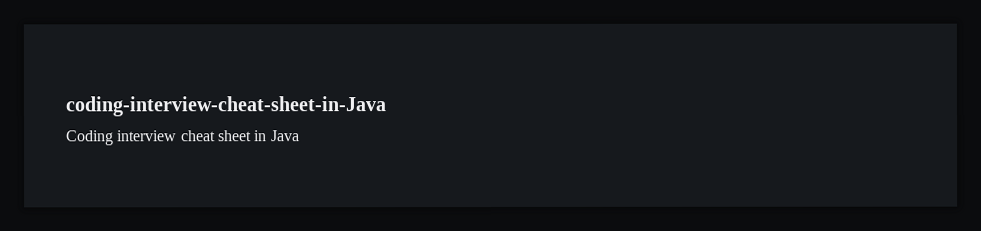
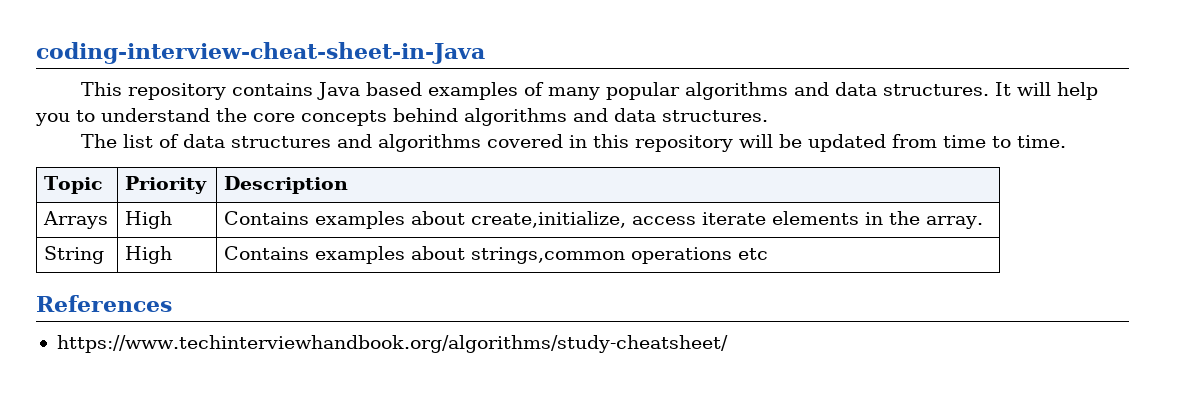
[66,130,300,146] Coding interview cheat sheet in Java -> [81,82,1099,100] [35,108,768,126] [81,134,1067,152] [44,176,104,194] [125,176,208,194] [224,176,349,194] [43,211,109,229] [125,211,173,229] [224,211,984,229] [44,246,105,264] [125,246,173,264] [224,246,769,264] [36,295,172,312] [56,335,728,353] This repository contains Java based examples of many popular algorithms and data structures. It will help you to understand the core concepts behind algorithms and data structures. // The list of data structures and algorithms covered in this repository will be updated from time to time. // Topic | Priority | Description // Arrays | High | Contains examples about create,initialize, access iterate elements in the array. // String | High | Contains examples about strings,common operations etc // References // https://www.techinterviewhandbook.org/algorithms/study-cheatsheet/

